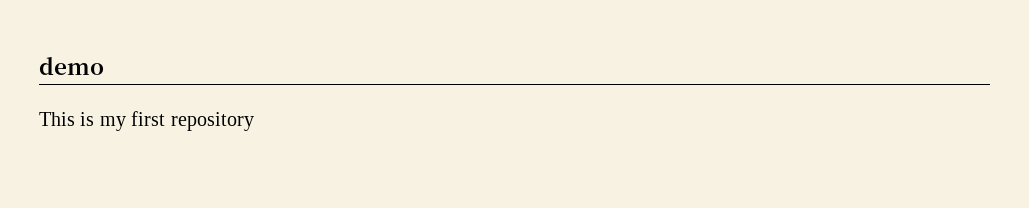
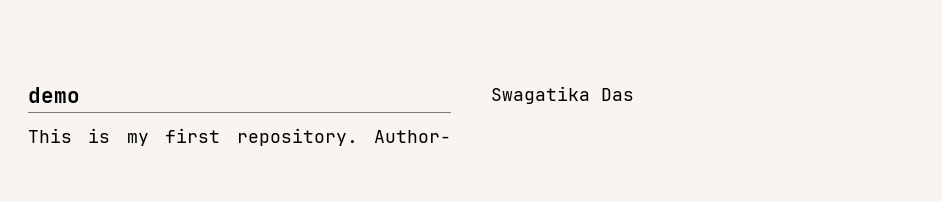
[170,112,254,131] repository -> [236,128,451,146] [491,86,634,104] repository. Author- Swagatika Das

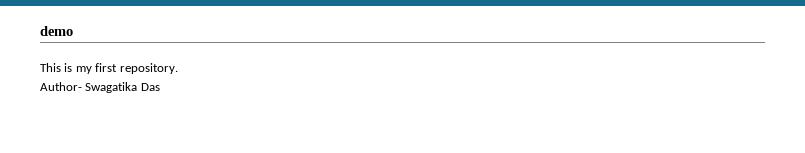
(358, 137) none -> (178, 68) //

